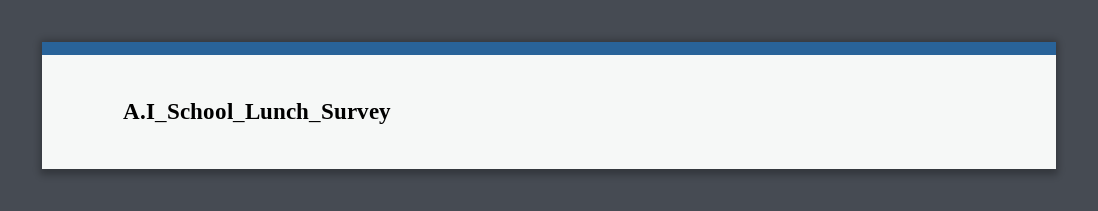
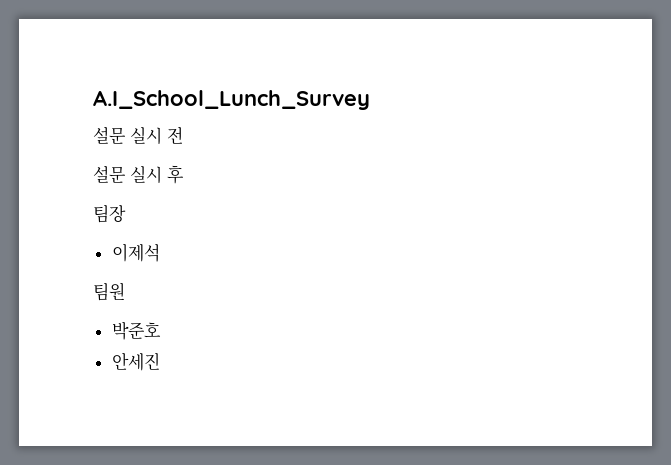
(391, 113) none -> [93,126,183,144] [93,165,184,184] [93,204,126,223] [111,243,160,262] [93,282,125,301] [111,321,161,340] [111,352,160,371] // 설문 실시 전 // 설문 실시 후 // 팀장 // 이제석 // 팀원 // 박준호 // 안세진

